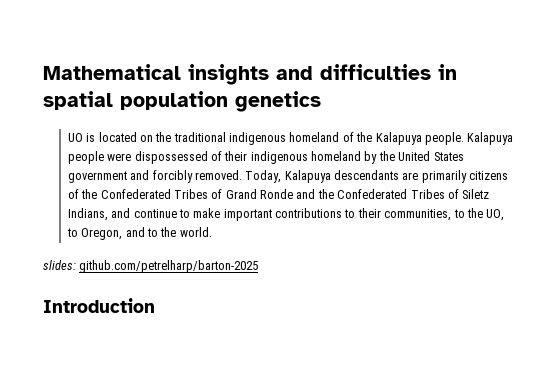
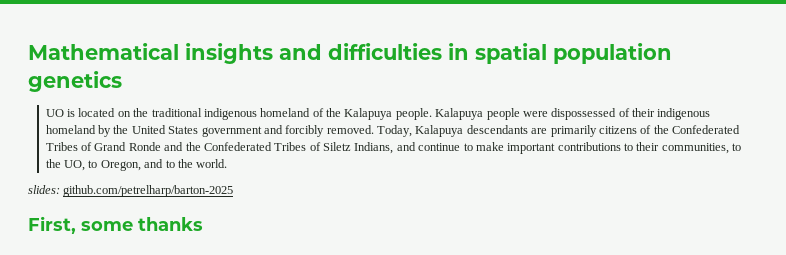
[43,298,155,313] Introduction -> [28,216,203,234] First, some thanks

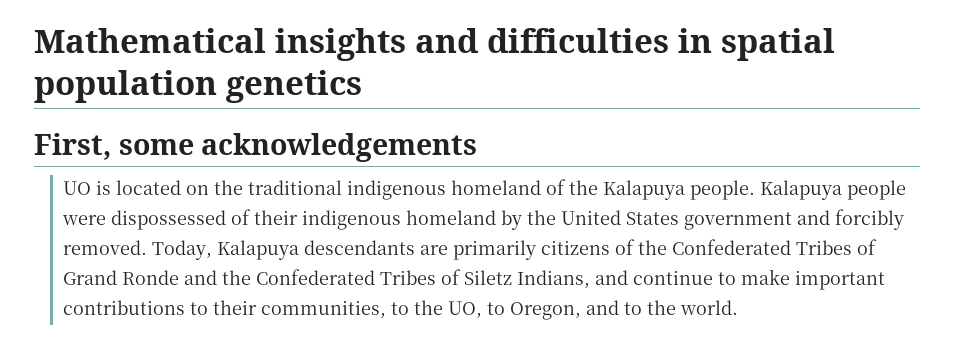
(122, 81) none -> [34,133,478,162] // First, some acknowledgements
[28,185,234,197] [28,216,203,234] // slides: github.com/petrelharp/barton-2025 // First, some thanks -> (738, 307) none

